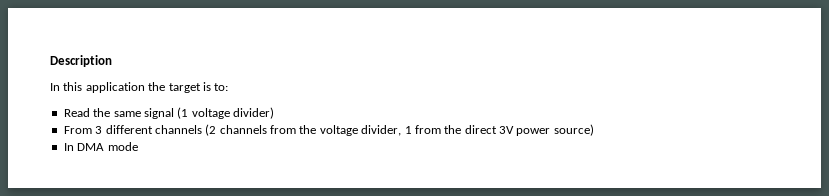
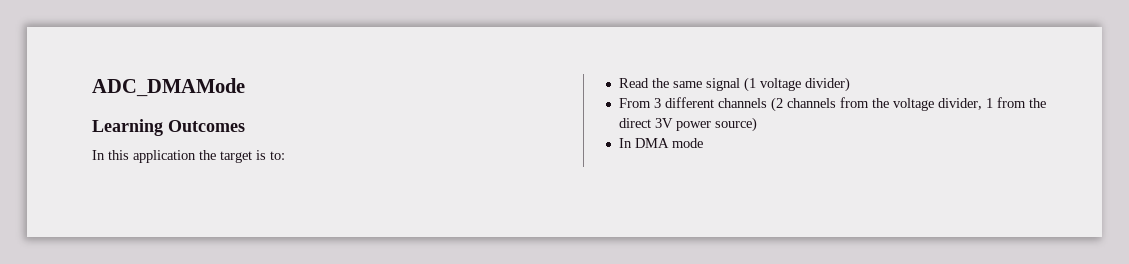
[50,55,112,67] Description -> [92,78,245,97] [92,119,245,136] ADC_DMAMode // Learning Outcomes

